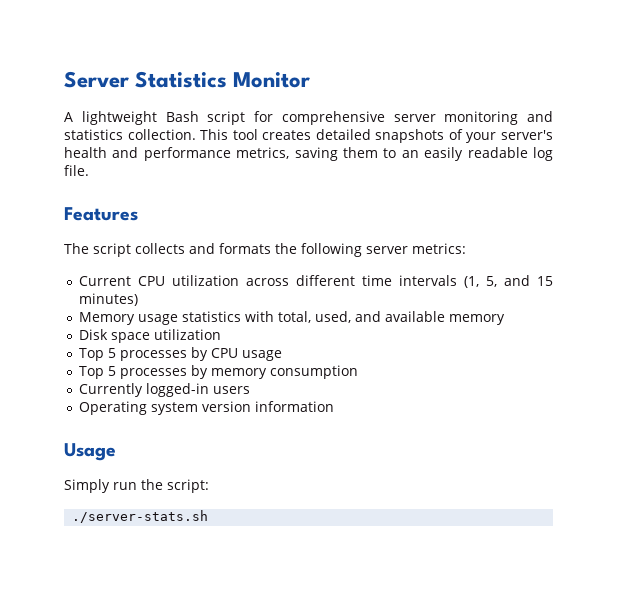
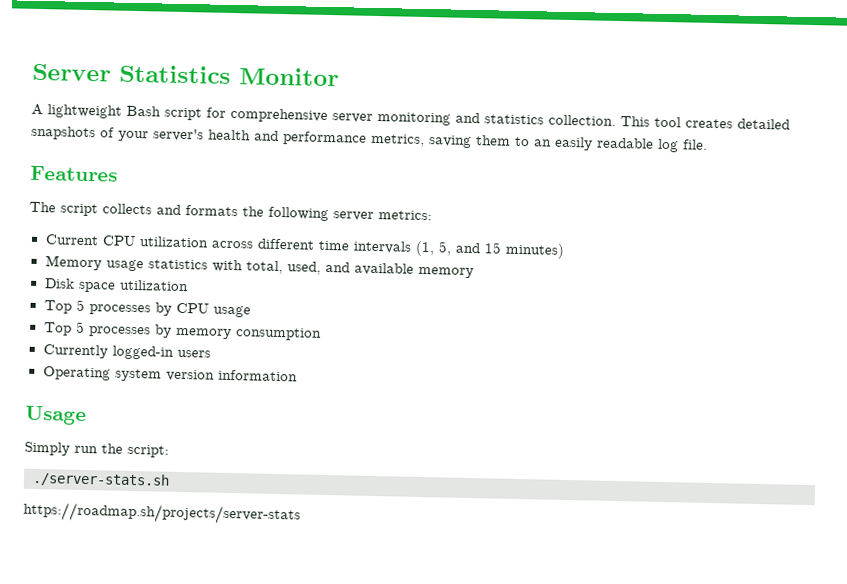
(209, 516) none -> [23,501,301,526] // https://roadmap.sh/projects/server-stats

